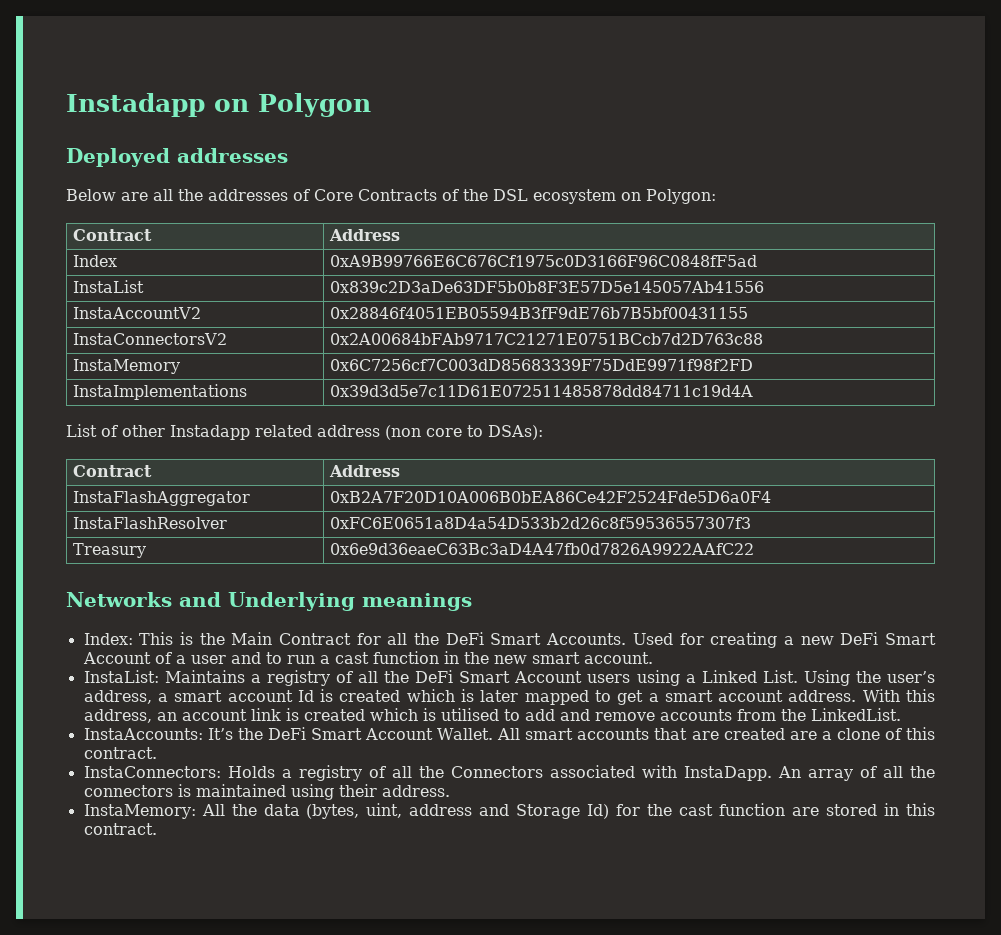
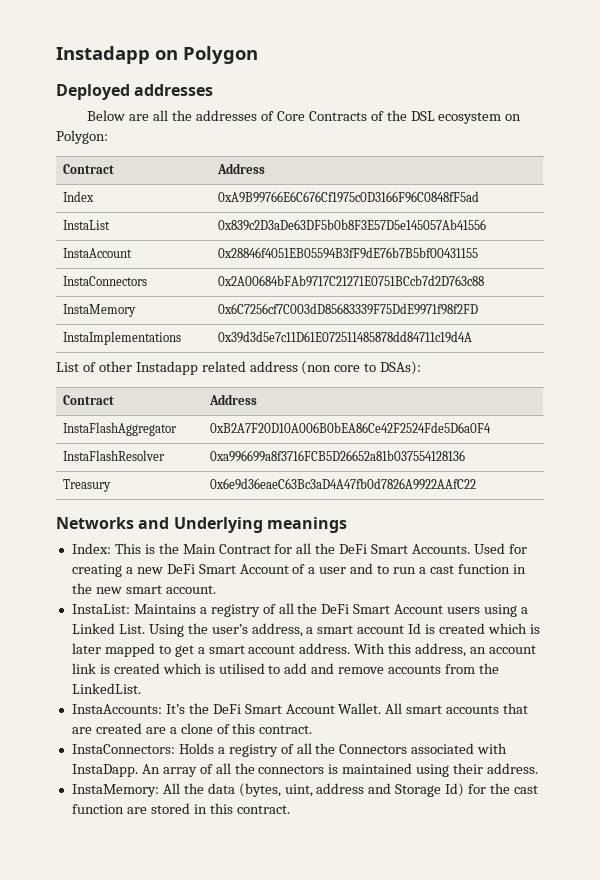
[73,307,202,319] InstaAccountV2 -> [62,248,132,258] InstaAccount
[73,333,228,345] InstaConnectorsV2 -> [62,276,147,286] InstaConnectors
[330,517,752,529] 0xFC6E0651a8D4a54D533b2d26c8f59536557307f3 -> [209,450,465,462] 0xa996699a8f3716FCB5D26652a81b037554128136

